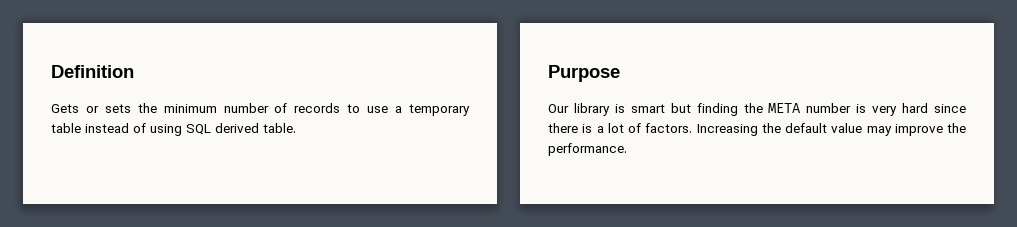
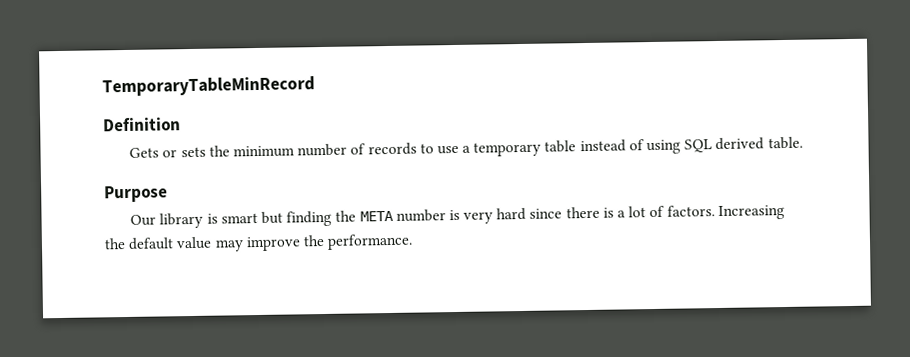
(51, 71) none -> [102,76,315,97] TemporaryTableMinRecord //

